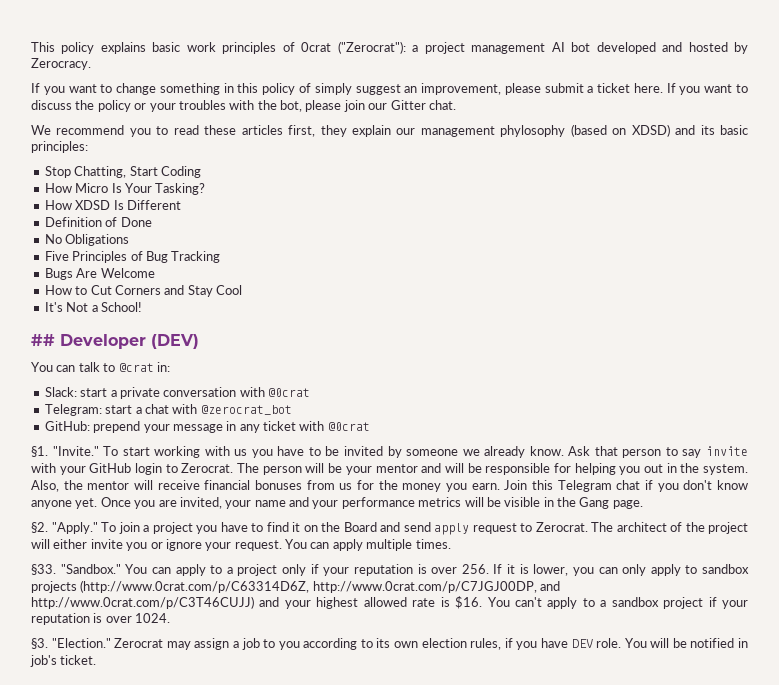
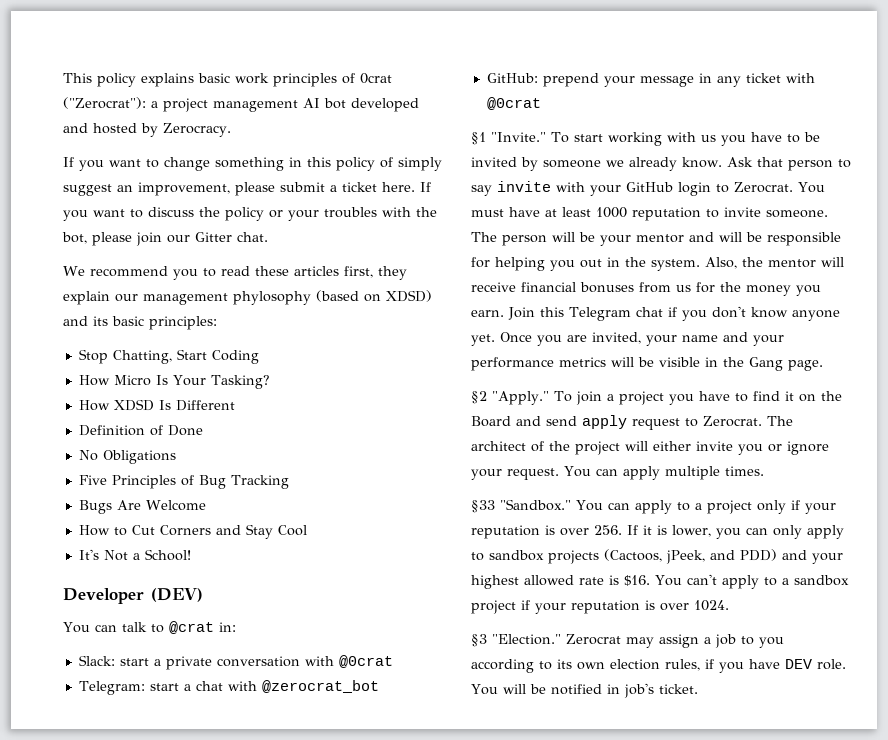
[31,334,55,346] ## -> (191, 555) none
[31,446,48,457] §1. -> [471,132,486,145] §1
(234, 468) none -> [798,182,825,193] [471,207,828,221] You must have at least 1000 reputation to invite someone.
[31,522,48,533] §2. -> [471,391,487,404] §2
[31,564,56,575] §33. -> [471,500,495,513] §33
[80,580,561,593] [31,596,254,609] (http://www.0crat.com/p/C63314D6Z, http://www.0crat.com/p/C7JGJ00DP, and http://www.0crat.com/p/C3T46CUJJ) -> [604,549,777,564] (Cactoos, jPeek, and PDD)
[31,638,48,649] §3. -> [471,634,487,647] §3

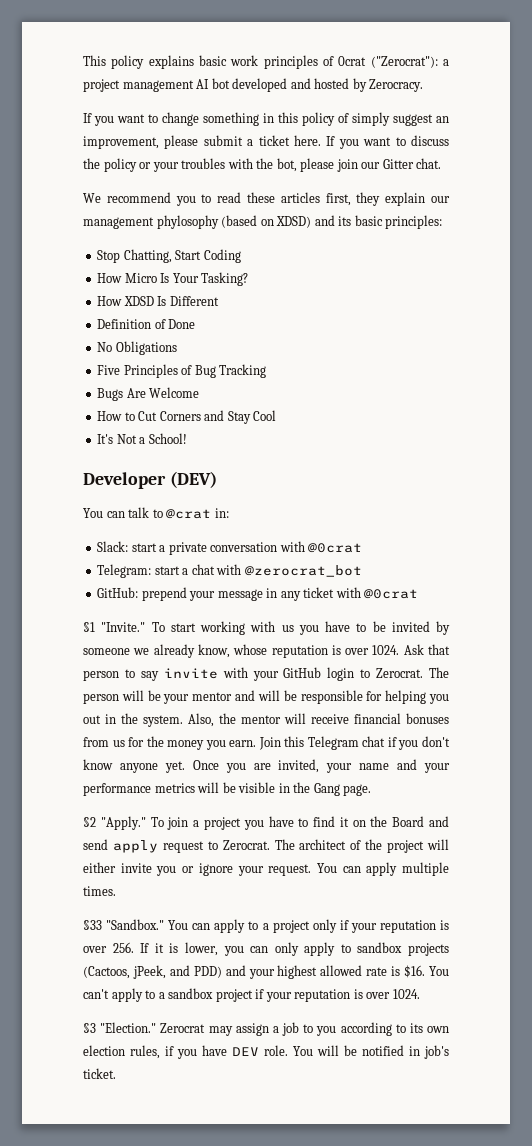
[682,157,722,168] know. -> [197,644,400,658] know, whose reputation is over 1024.
[798,182,825,193] [471,207,828,221] You must have at least 1000 reputation to invite someone. -> (424, 673) none

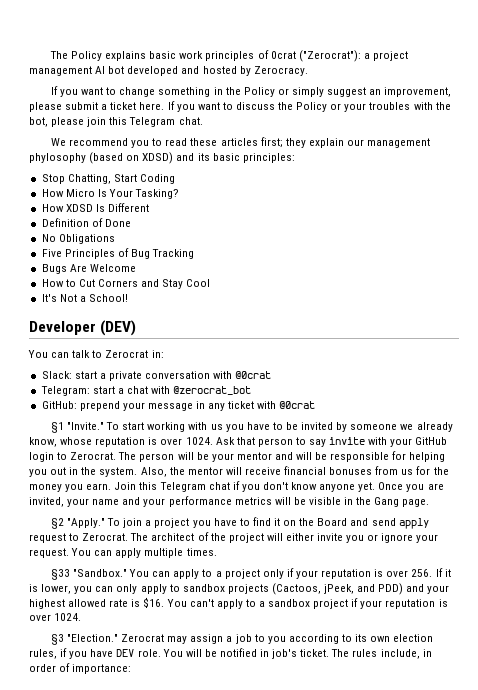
[83,55,145,69] This policy -> [49,51,103,61] The Policy
[278,112,349,126] this policy of -> [225,87,289,97] the Policy or
[103,158,137,172] policy -> [296,102,328,112] Policy
[361,159,414,169] our Gitter -> [109,117,176,127] this Telegram
[325,193,351,206] first, -> [260,137,283,148] first;
[166,509,212,519] @crat -> [105,350,149,358] Zerocrat
(116, 1073) none -> [331,649,432,659] [29,663,132,674] The rules include, in order of importance:

